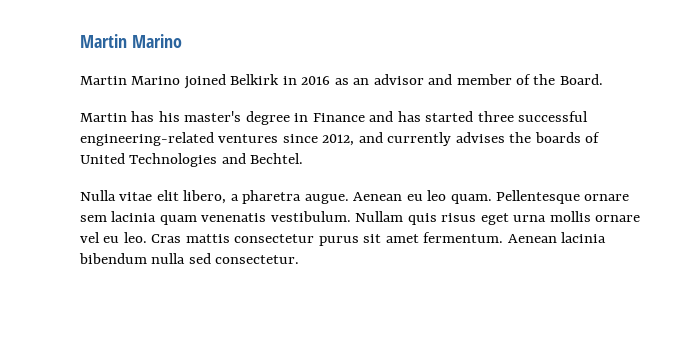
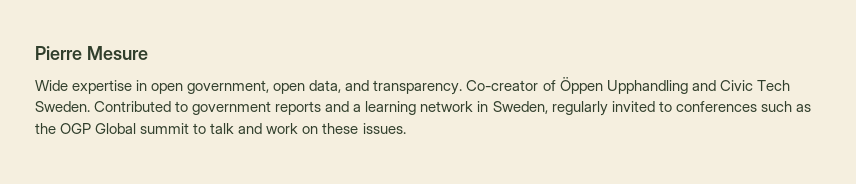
[80,34,182,48] [80,74,603,89] [80,111,589,125] [80,132,601,146] [80,153,304,167] [80,190,630,204] [80,211,641,225] [80,232,607,246] [79,253,300,264] Martin Marino // Martin Marino joined Belkirk in 2016 as an advisor and member of the Board. // Martin has his master's degree in Finance and has started three successful engineering-related ventures since 2012, and currently advises the boards of United Technologies and Bechtel. // Nulla vitae elit libero, a pharetra augue. Aenean eu leo quam. Pellentesque ornare sem lacinia quam venenatis vestibulum. Nullam quis risus eget urna mollis ornare vel eu leo. Cras mattis consectetur purus sit amet fermentum. Aenean lacinia bibendum nulla sed consectetur. -> [35,46,148,60] [35,77,790,95] [35,101,811,116] [35,123,406,134] Pierre Mesure // Wide expertise in open government, open data, and transparency. Co-creator of Öppen Upphandling and Civic Tech Sweden. Contributed to government reports and a learning network in Sweden, regularly invited to conferences such as the OGP Global summit to talk and work on these issues.

